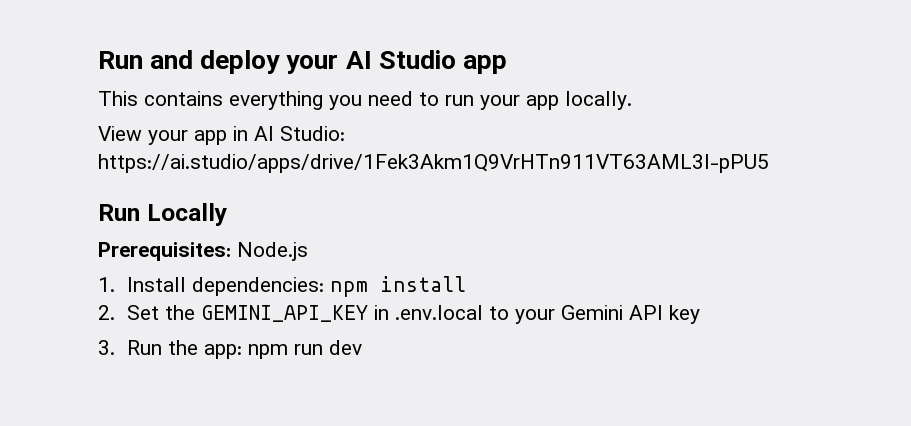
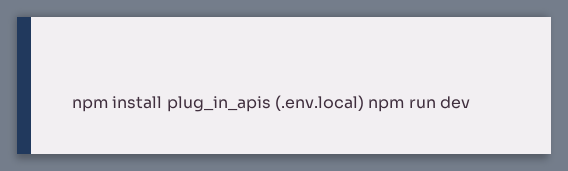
[98,50,507,74] [98,91,632,110] [98,126,345,145] [98,154,769,173] [98,203,227,226] [98,242,308,261] [98,276,467,297] [98,305,701,324] [98,340,243,359] Run and deploy your AI Studio app // This contains everything you need to run your app locally. // View your app in AI Studio: https://ai.studio/apps/drive/1Fek3Akm1Q9VrHTn911VT63AML3I-pPU5 // Run Locally // Prerequisites: Node.js // 1. Install dependencies: npm install // 2. Set the GEMINI_API_KEY in .env.local to your Gemini API key // 3. Run the app: -> [72,95,364,112] npm install plug_in_apis (.env.local)

